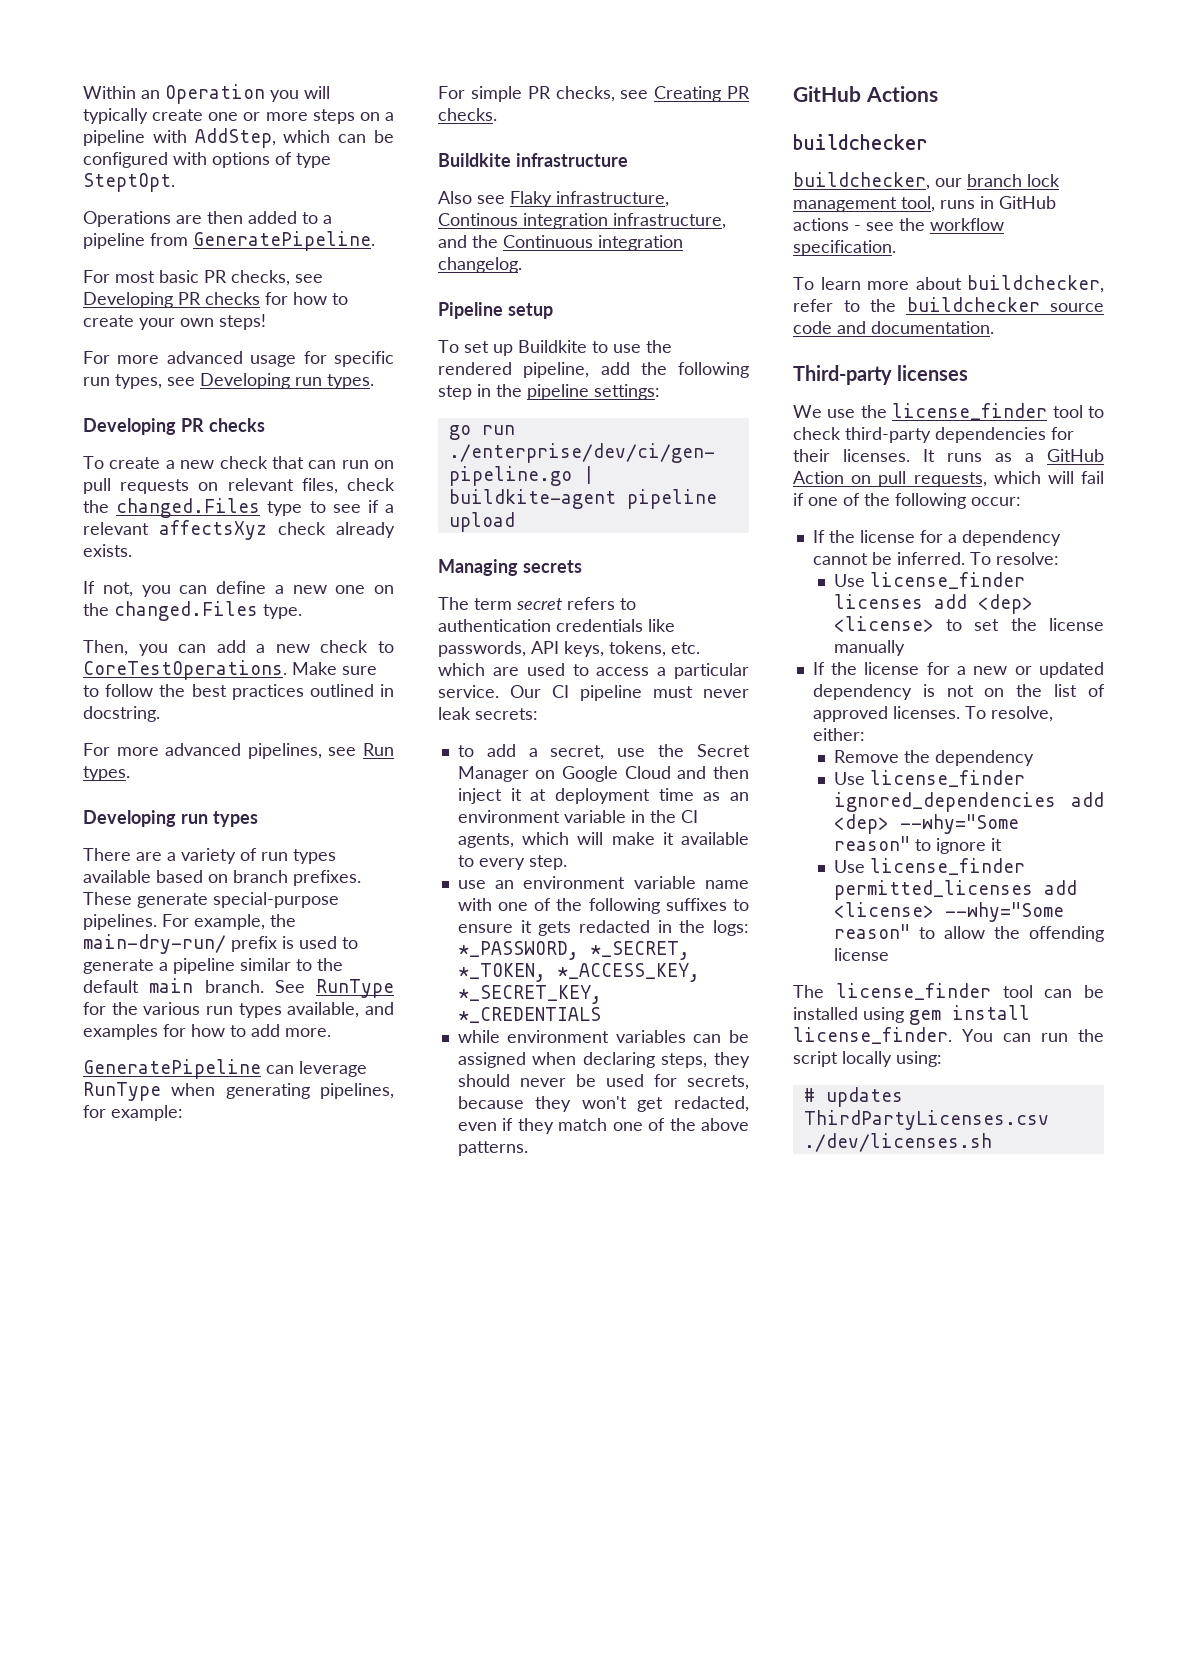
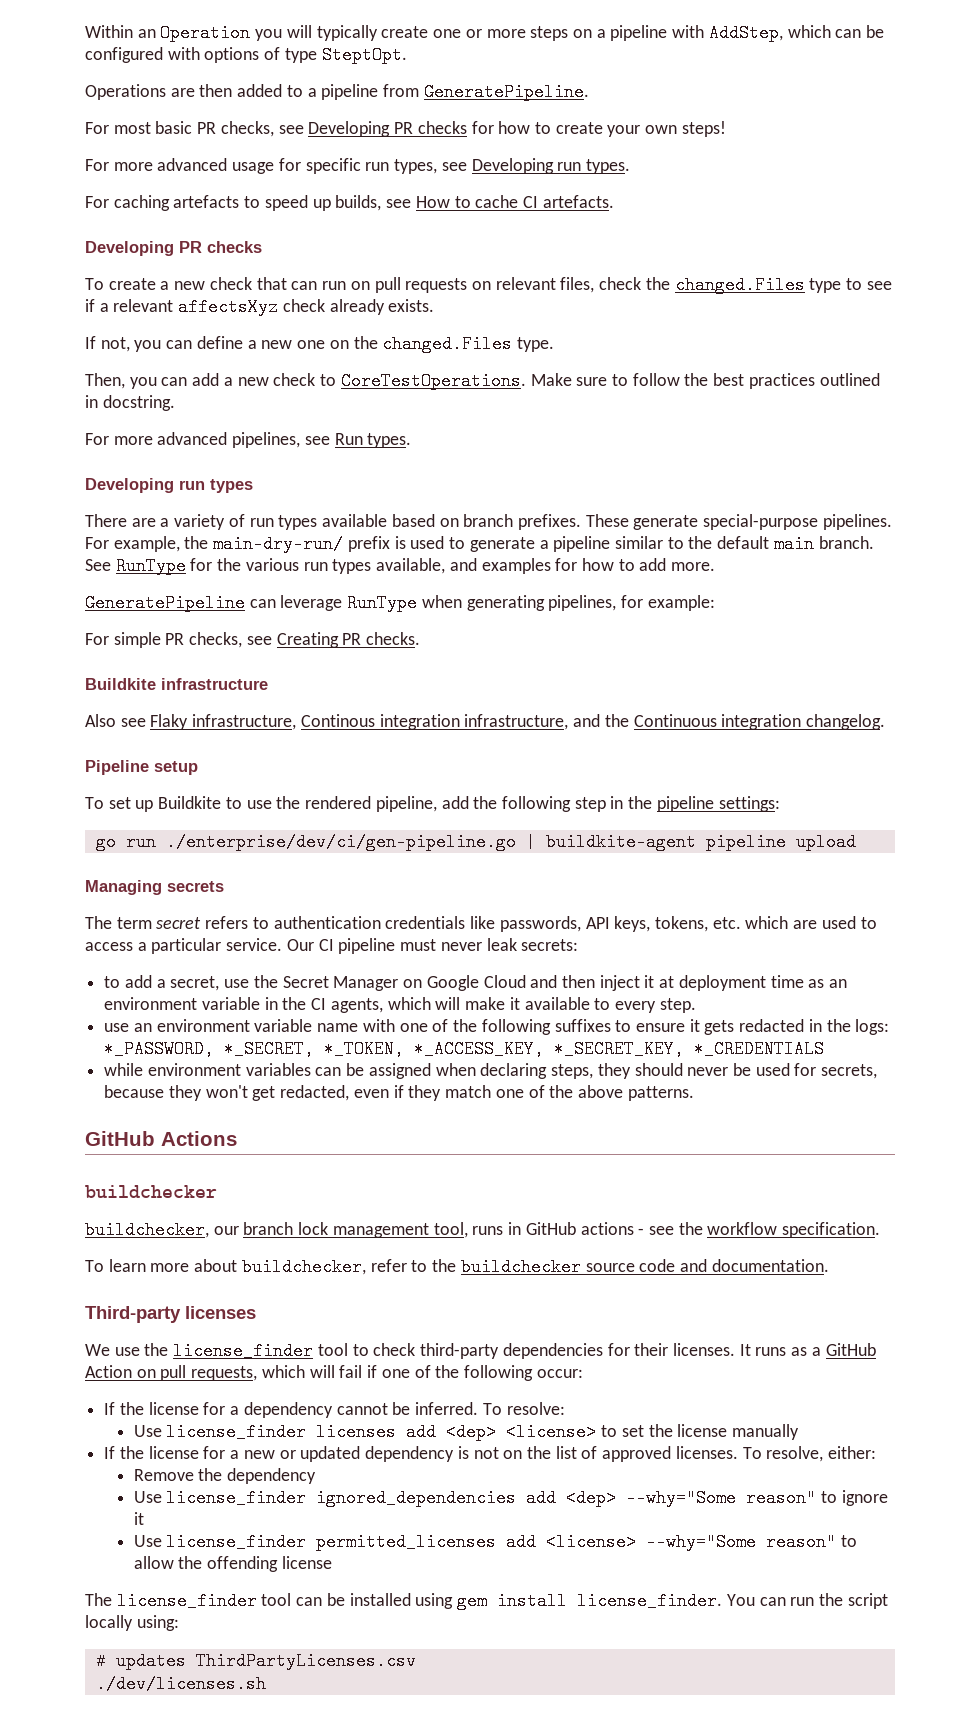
(374, 381) none -> [85,195,614,211] // For caching artefacts to speed up builds, see How to cache CI artefacts.

